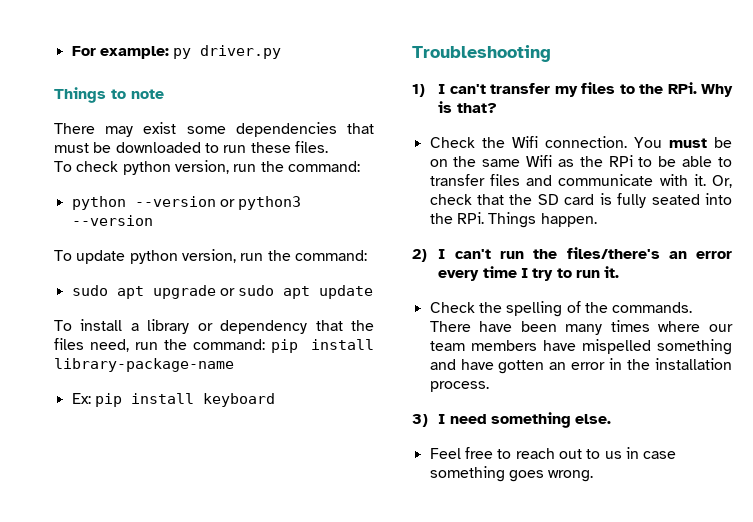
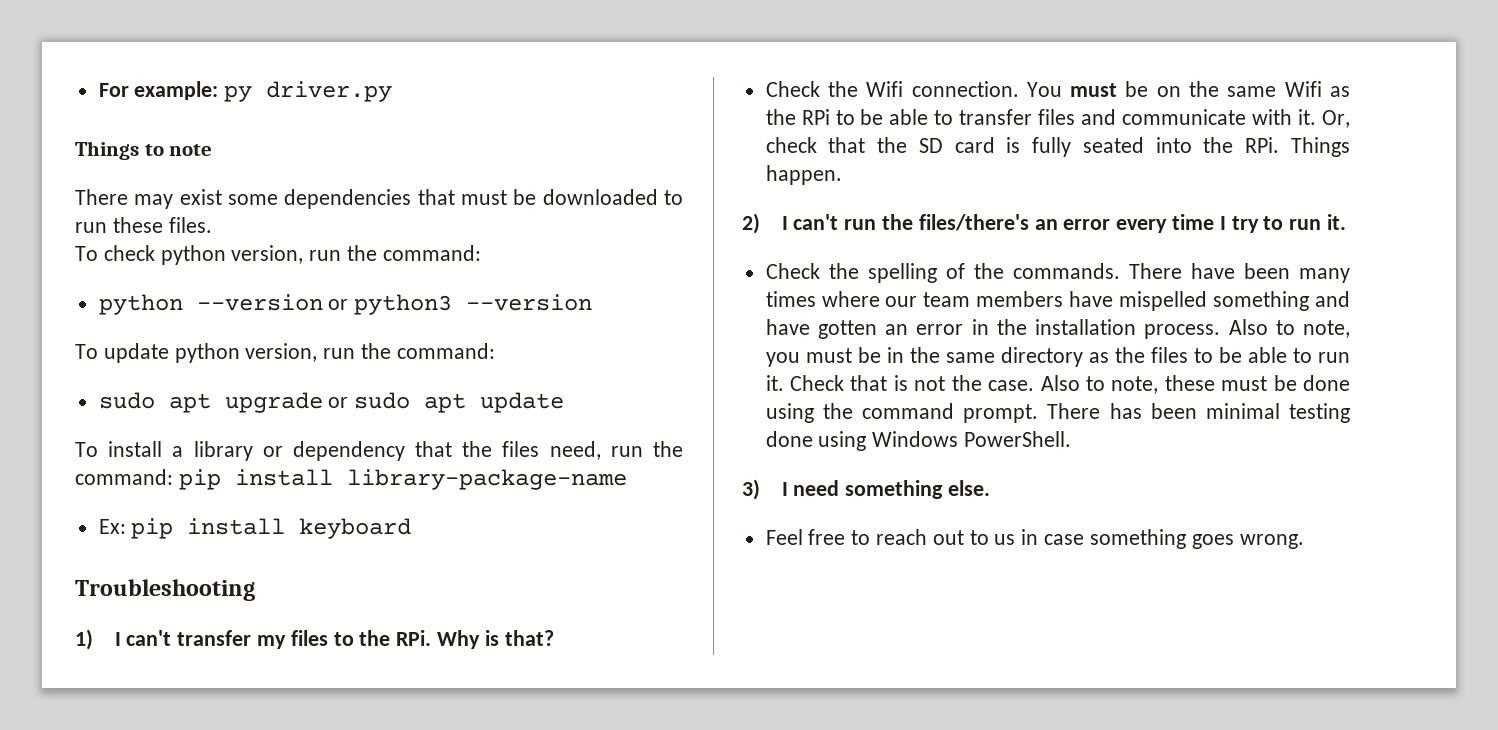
(489, 386) none -> [1228,319,1350,338] [765,347,1350,367] [765,375,1350,394] [765,403,1350,423] [765,431,1072,451] Also to note, you must be in the same directory as the files to be able to run it. Check that is not the case. Also to note, these must be done using the command prompt. There has been minimal testing done using Windows PowerShell.

